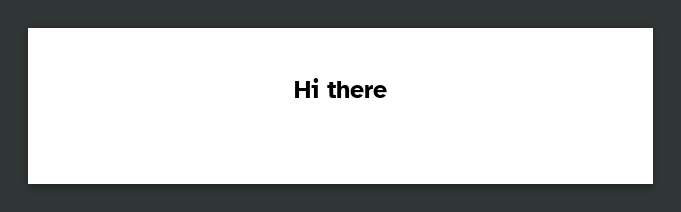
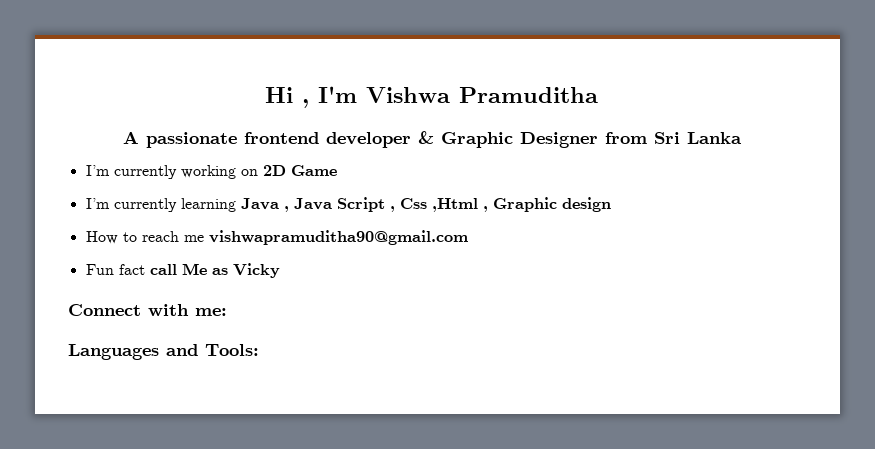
[326,81,387,98] there -> [302,86,598,108] [122,131,742,148] [85,165,337,179] [85,197,611,212] [85,230,468,245] [85,263,280,278] [68,304,227,316] [68,344,259,360] , I'm Vishwa Pramuditha // A passionate frontend developer & Graphic Designer from Sri Lanka // I’m currently working on 2D Game // I’m currently learning Java , Java Script , Css ,Html , Graphic design // How to reach me vishwapramuditha90@gmail.com // Fun fact call Me as Vicky // Connect with me: // Languages and Tools:

